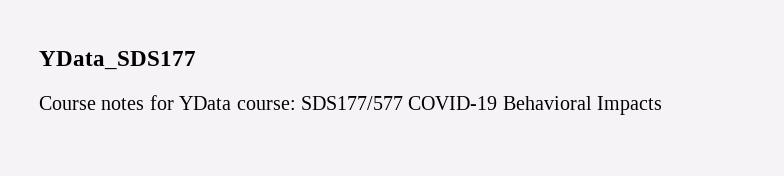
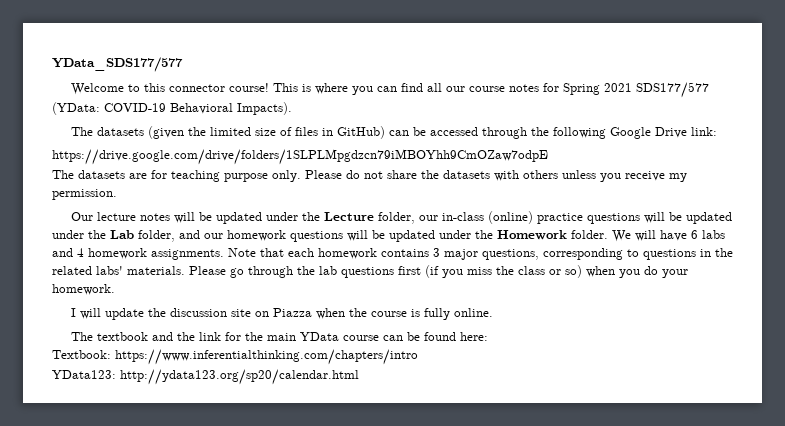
[39,51,196,70] [39,95,663,115] YData_SDS177 // Course notes for YData course: SDS177/577 COVID-19 Behavioral Impacts -> [52,57,183,72] [70,82,709,98] [52,102,292,115] [70,126,717,139] [52,149,548,165] [52,170,687,182] [52,189,117,200] [70,211,732,224] [52,230,725,242] [52,248,733,260] [52,265,688,278] [52,284,115,295] [70,308,493,320] [70,332,488,341] [52,349,418,365] [52,369,359,385] YData_SDS177/577 // Welcome to this connector course! This is where you can find all our course notes for Spring 2021 SDS177/577 (YData: COVID-19 Behavioral Impacts). // The datasets (given the limited size of files in GitHub) can be accessed through the following Google Drive link: // https://drive.google.com/drive/folders/1SLPLMpgdzcn79iMBOYhh9CmOZaw7odpE // The datasets are for teaching purpose only. Please do not share the datasets with others unless you receive my permission. // Our lecture notes will be updated under the Lecture folder, our in-class (online) practice questions will be updated under the Lab folder, and our homework questions will be updated under the Homework folder. We will have 6 labs and 4 homework assignments. Note that each homework contains 3 major questions, corresponding to questions in the related labs' materials. Please go through the lab questions first (if you miss the class or so) when you do your homework. // I will update the discussion site on Piazza when the course is fully online. // The textbook and the link for the main YData course can be found here: // Textbook: https://www.inferentialthinking.com/chapters/intro // YData123: http://ydata123.org/sp20/calendar.html

